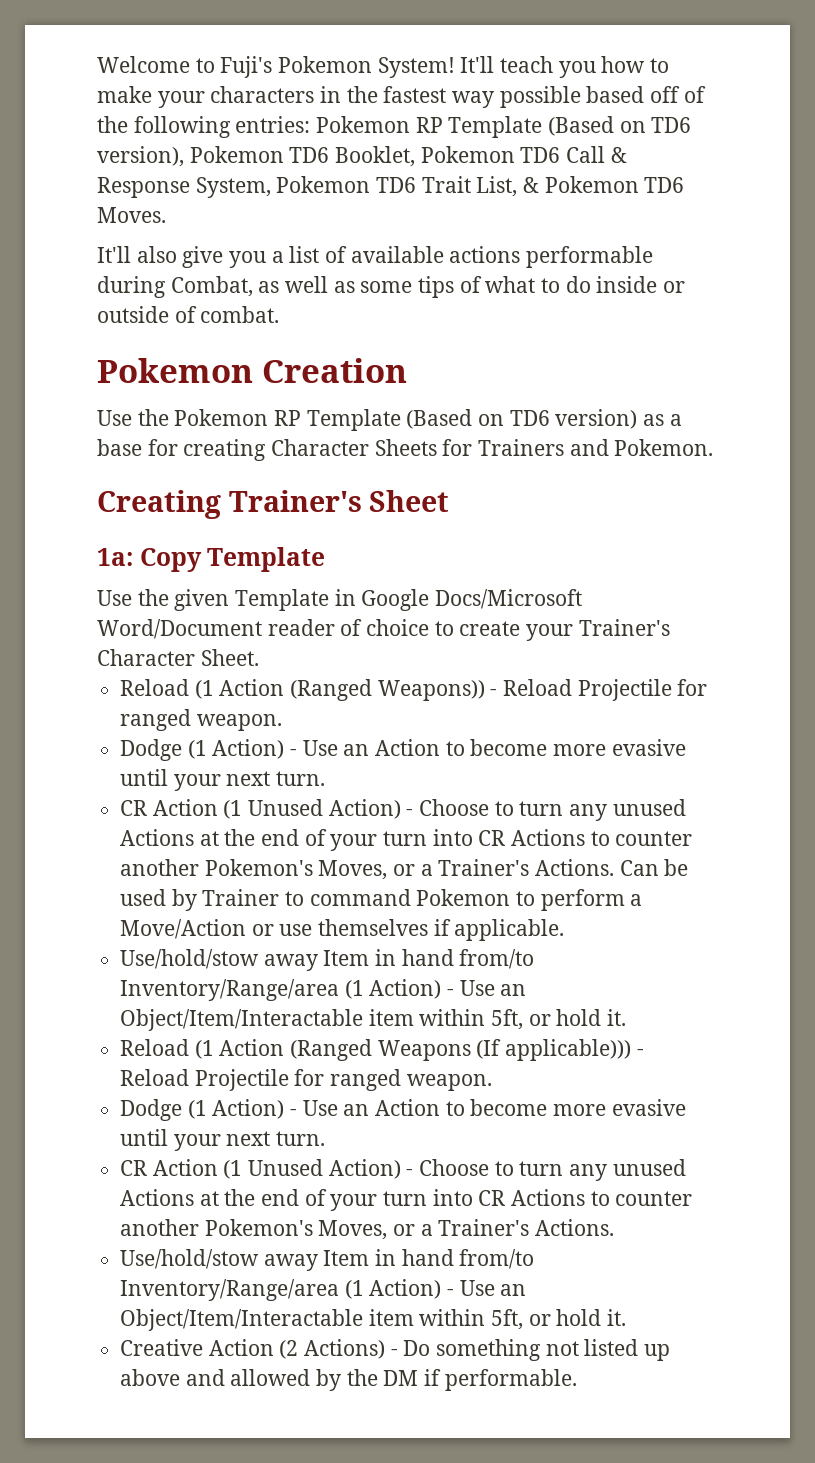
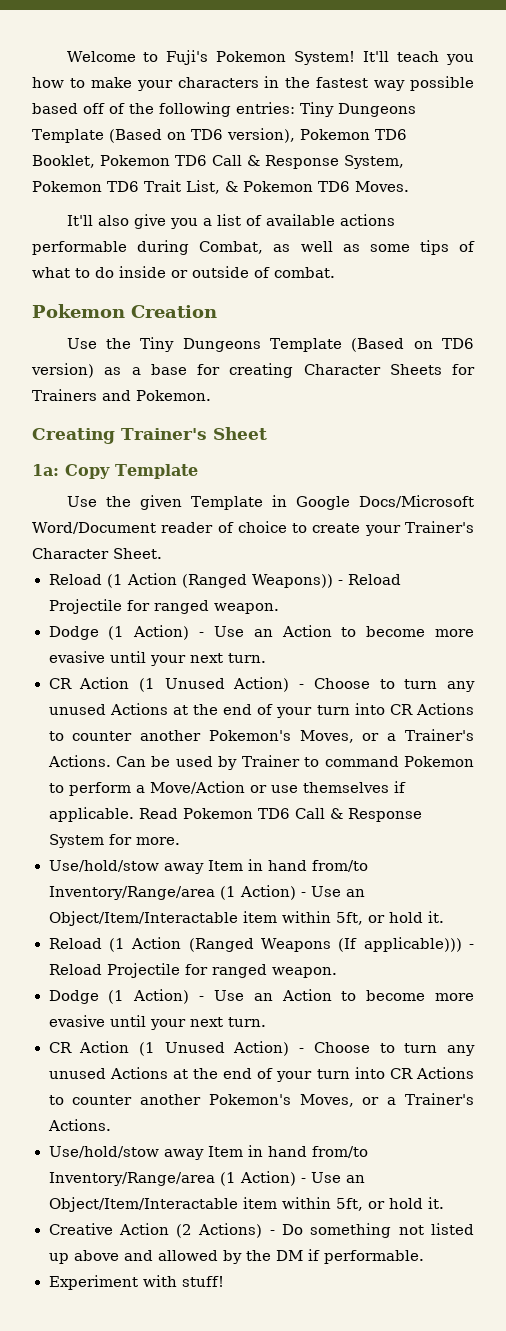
[316,116,443,133] Pokemon RP -> [300,102,416,117] Tiny Dungeons
[174,409,302,426] Pokemon RP -> [140,337,261,352] Tiny Dungeons
(565, 930) none -> [138,808,422,822] [48,834,180,848] Read Pokemon TD6 Call & Response System for more.
(577, 1380) none -> [48,1275,224,1290] // Experiment with stuff!

